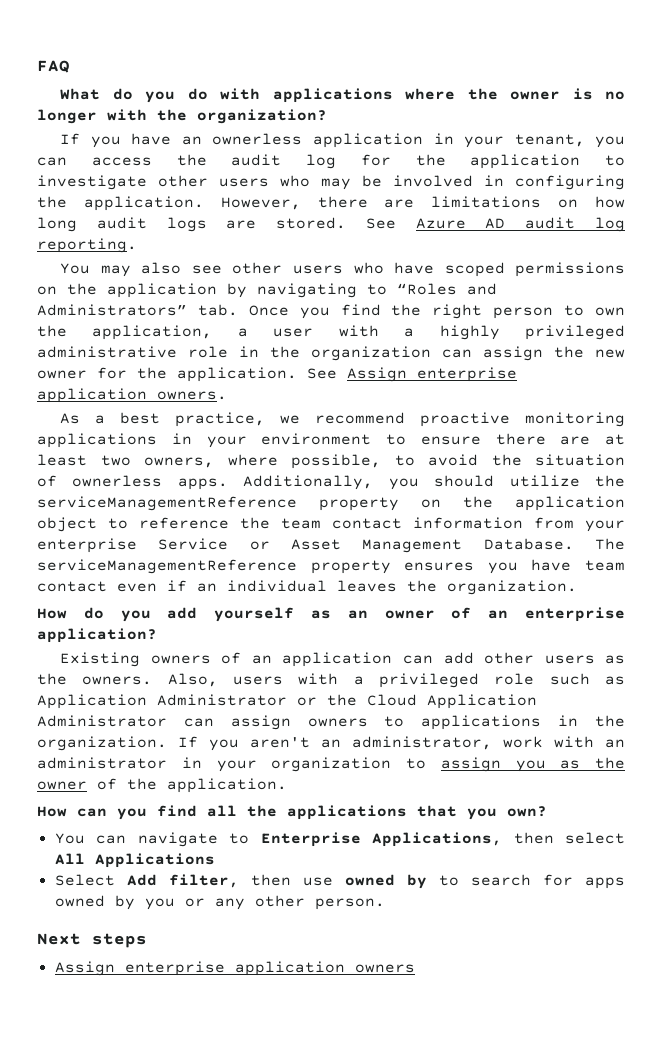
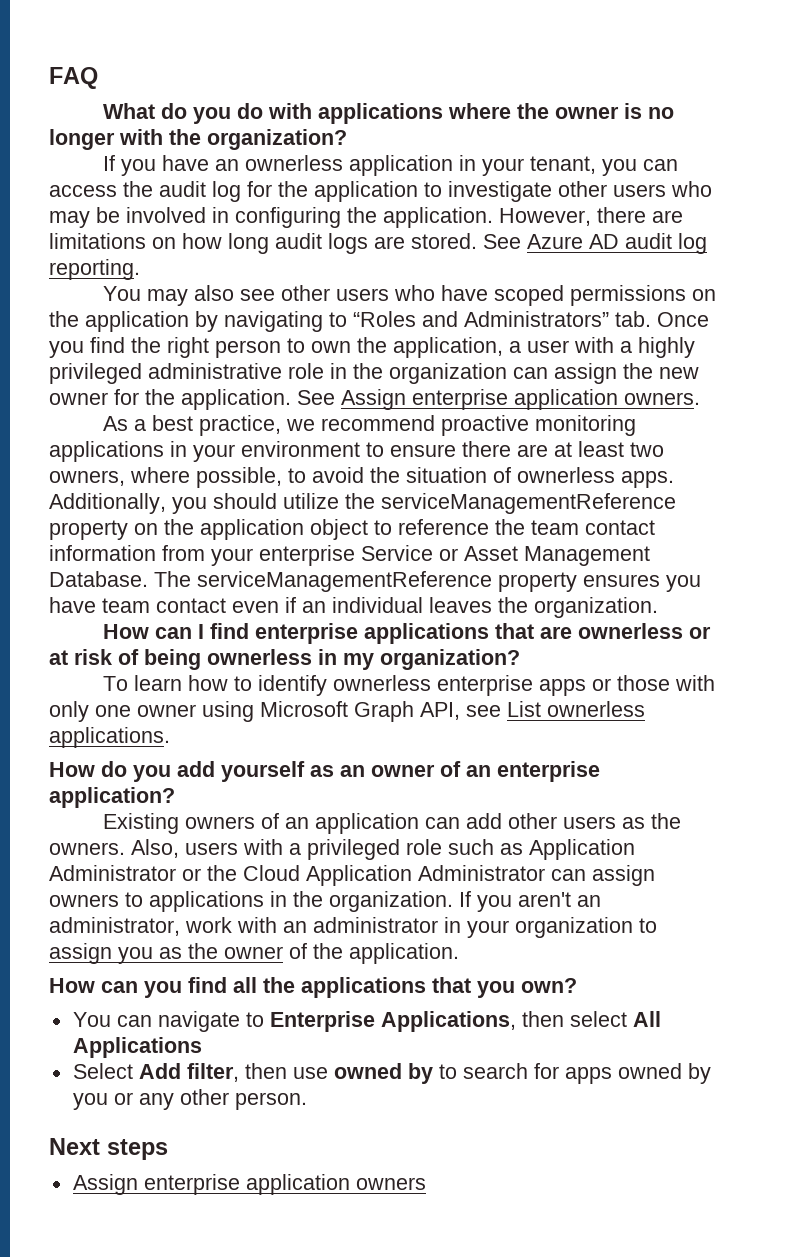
(577, 587) none -> [103,623,712,644] [49,649,520,670] [103,675,716,696] [49,701,645,722] [49,727,170,748] // How can I find enterprise applications that are ownerless or at risk of being ownerless in my organization? // To learn how to identify ownerless enterprise apps or those with only one owner using Microsoft Graph API, see List ownerless applications.

